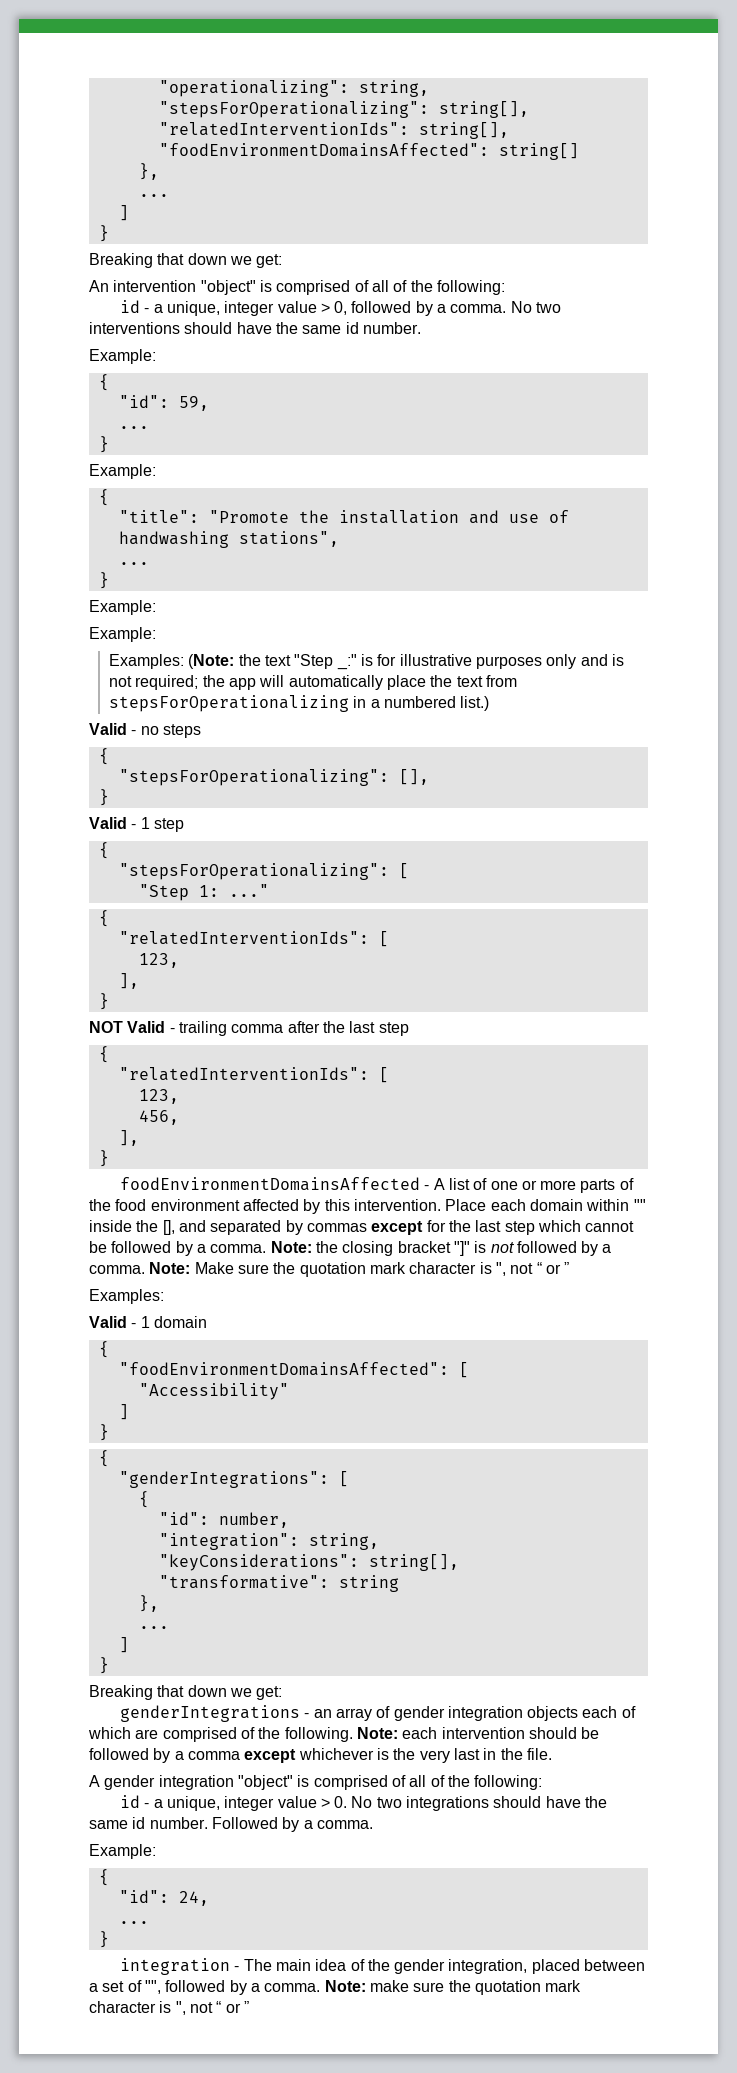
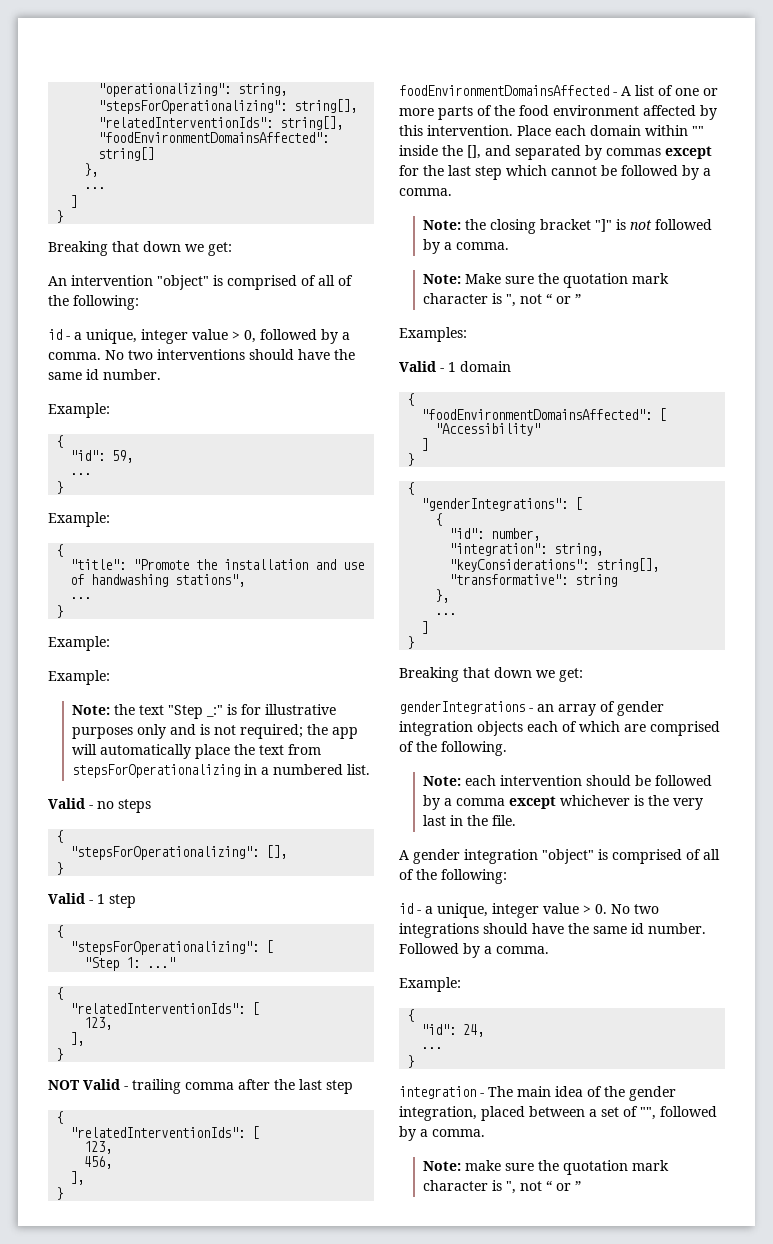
[108,654,235,669] Examples: (Note: -> [71,705,110,715] Note:
[460,696,490,711] list.) -> [346,764,370,775] list.
(267, 1248) none -> (452, 192) //
(145, 1269) none -> (509, 246) //
(353, 1734) none -> (507, 748) //
(321, 1987) none -> (485, 1133) //

